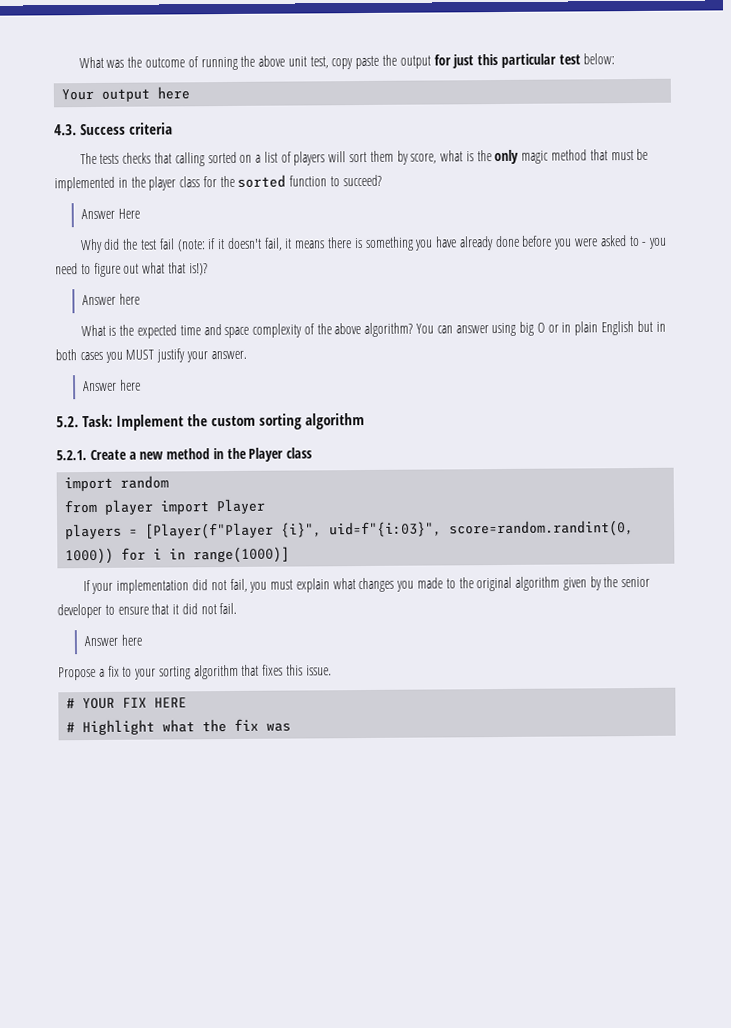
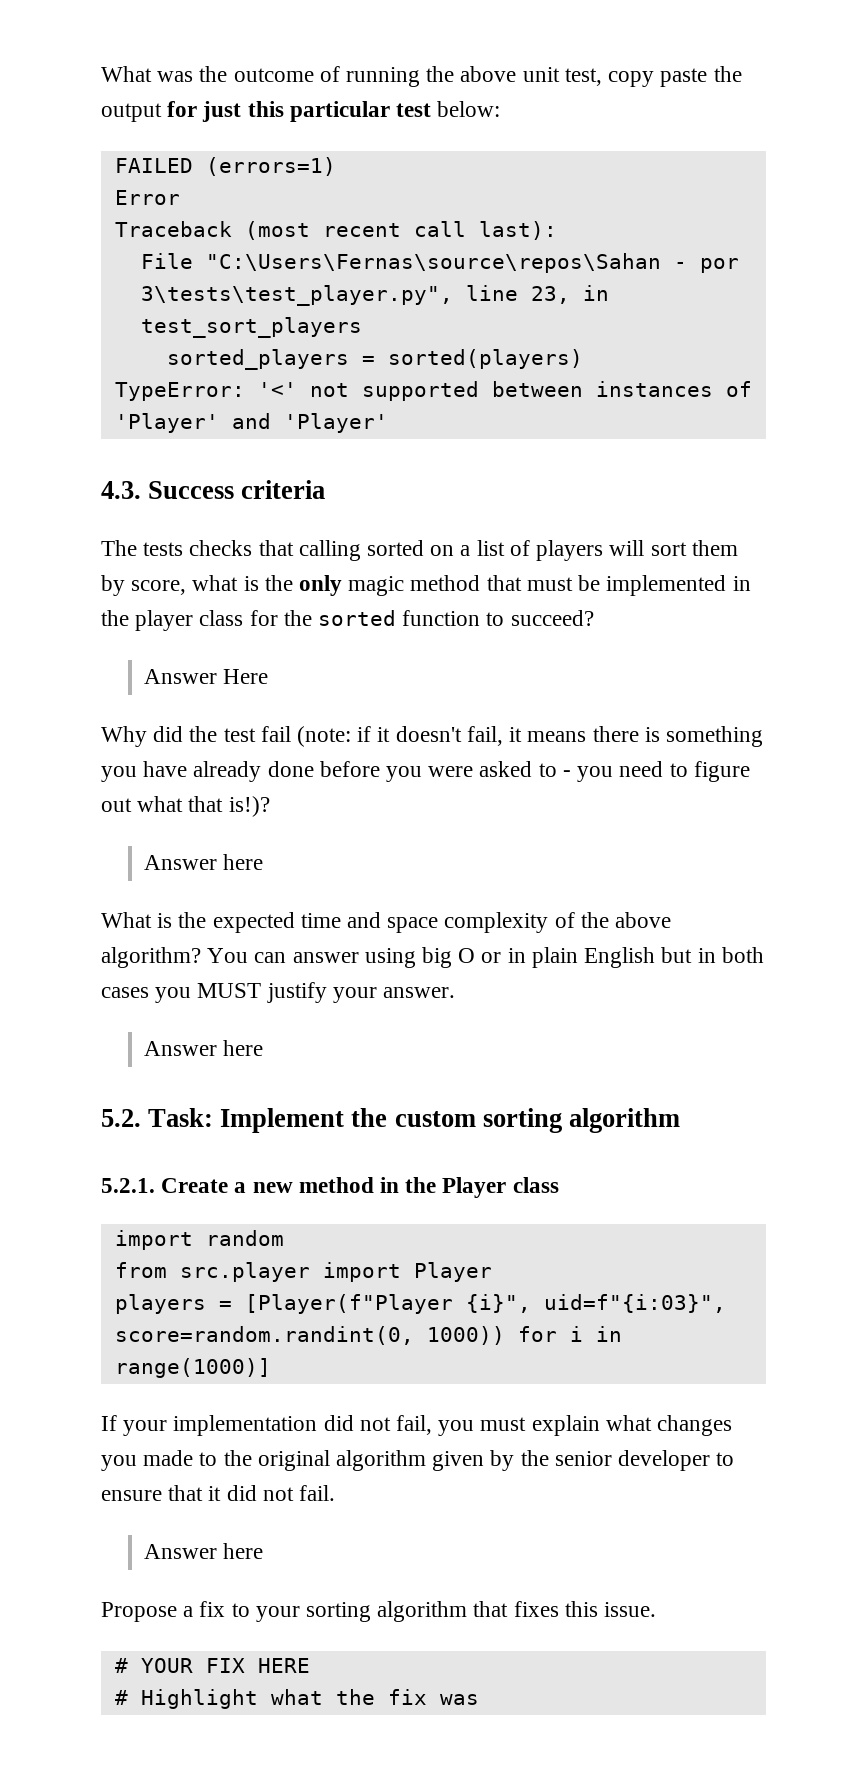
[61,86,191,102] Your output here -> [114,157,336,176] [114,190,180,205] [114,221,557,240] [140,253,739,273] [140,285,609,306] [140,317,362,338] [166,349,583,370] [114,381,752,401] [114,413,388,433] FAILED (errors=1) // Error // Traceback (most recent call last): // File "C:\Users\Fernas\source\repos\Sahan - por 3\tests\test_player.py", line 23, in test_sort_players // sorted_players = sorted(players) // TypeError: '<' not supported between instances of 'Player' and 'Player'
[104,499,154,515] player -> [179,1262,310,1282] src.player

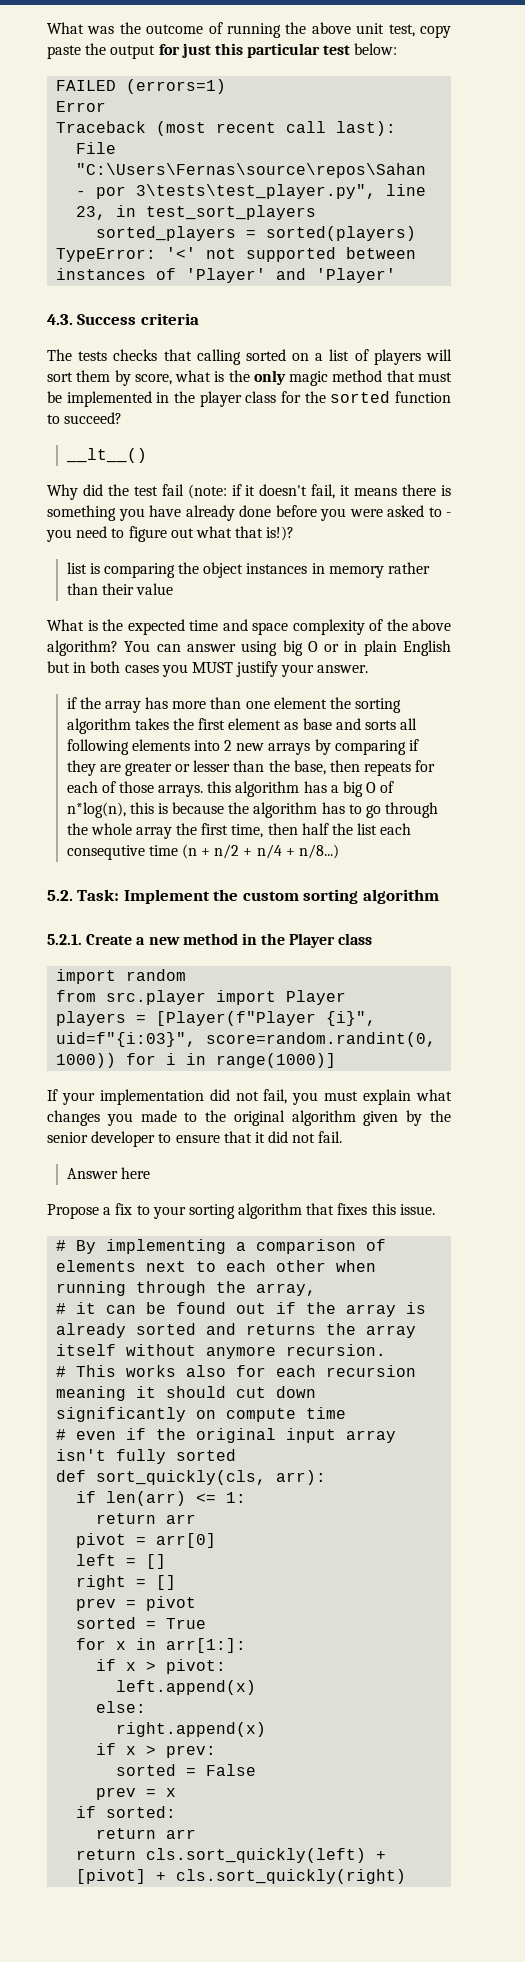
[144,669,269,684] Answer Here -> [65,448,147,463] __lt__()
[144,854,264,870] Answer here -> [66,562,431,578] [66,583,173,595] list is comparing the object instances in memory rather than their value
[144,1040,264,1056] Answer here -> [66,697,402,713] [66,718,418,734] [66,739,420,755] [66,760,436,776] [66,781,395,797] [66,802,439,818] [66,823,412,839] [66,844,340,860] if the array has more than one element the sorting algorithm takes the first element as base and sorts all following elements into 2 new arrays by comparing if they are greater or lesser than the base, then repeats for each of those arrays. this algorithm has a big O of n*log(n), this is because the algorithm has to go through the whole array the first time, then half the list each consequtive time (n + n/2 + n/4 + n/8...)
[140,1658,310,1673] [114,1689,479,1709] YOUR FIX HERE // # Highlight what the fix was -> [76,1239,387,1254] [56,1260,377,1272] [56,1281,317,1296] [56,1302,427,1317] [56,1323,417,1338] [56,1344,387,1359] [56,1365,417,1377] [56,1386,317,1401] [56,1407,347,1422] [56,1428,397,1443] [56,1449,237,1464] [56,1470,327,1485] [76,1491,247,1506] [96,1513,197,1524] [76,1533,217,1548] [76,1554,167,1569] [76,1575,177,1590] [76,1596,197,1611] [76,1617,207,1629] [76,1638,247,1653] [96,1659,227,1674] [116,1680,257,1695] [96,1701,147,1713] [116,1722,267,1737] [96,1743,217,1758] [116,1764,257,1776] [96,1787,177,1800] [76,1806,177,1818] [96,1828,197,1839] [76,1848,387,1863] [76,1869,407,1884] By implementing a comparison of elements next to each other when running through the array, // # it can be found out if the array is already sorted and returns the array itself without anymore recursion. // # This works also for each recursion meaning it should cut down significantly on compute time // # even if the original input array isn't fully sorted // def sort_quickly(cls, arr): // if len(arr) <= 1: // return arr // pivot = arr[0] // left = [] // right = [] // prev = pivot // sorted = True // for x in arr[1:]: // if x > pivot: // left.append(x) // else: // right.append(x) // if x > prev: // sorted = False // prev = x // if sorted: // return arr // return cls.sort_quickly(left) + [pivot] + cls.sort_quickly(right)

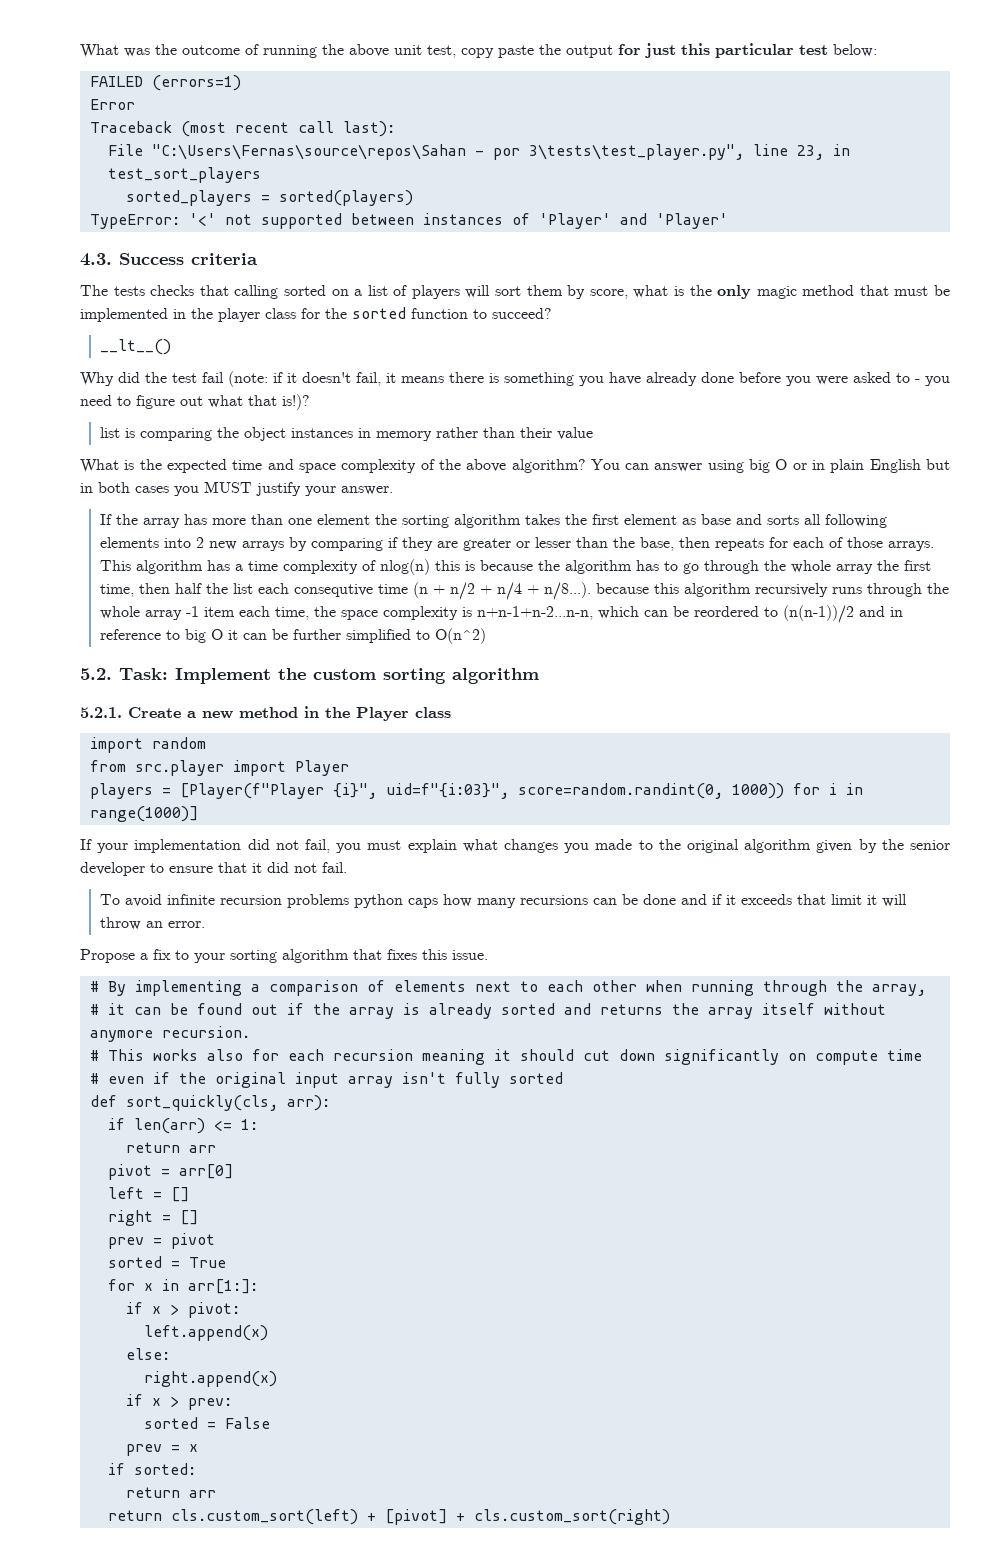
[66,697,77,709] if -> [99,514,112,525] If
[207,781,232,793] this -> [99,560,131,571] This
[343,781,395,797] [66,802,126,818] big O of n*log(n), -> [247,559,430,575] time complexity of nlog(n)
[299,844,340,859] n/8...) -> [543,582,949,600] [99,605,903,623] [99,628,486,644] n/8...). because this algorithm recursively runs through the whole array -1 item each time, the space complexity is n+n-1+n-2...n-n, which can be reordered to (n(n-1))/2 and in reference to big O it can be further simplified to O(n^2)
[66,1167,150,1179] Answer here -> [99,894,907,908] [99,917,205,930] To avoid infinite recursion problems python caps how many recursions can be done and if it exceeds that limit it will throw an error.
[146,1848,367,1863] cls.sort_quickly(left) -> [170,1509,358,1525] cls.custom_sort(left)
[176,1869,407,1884] cls.sort_quickly(right) -> [473,1509,670,1525] cls.custom_sort(right)

